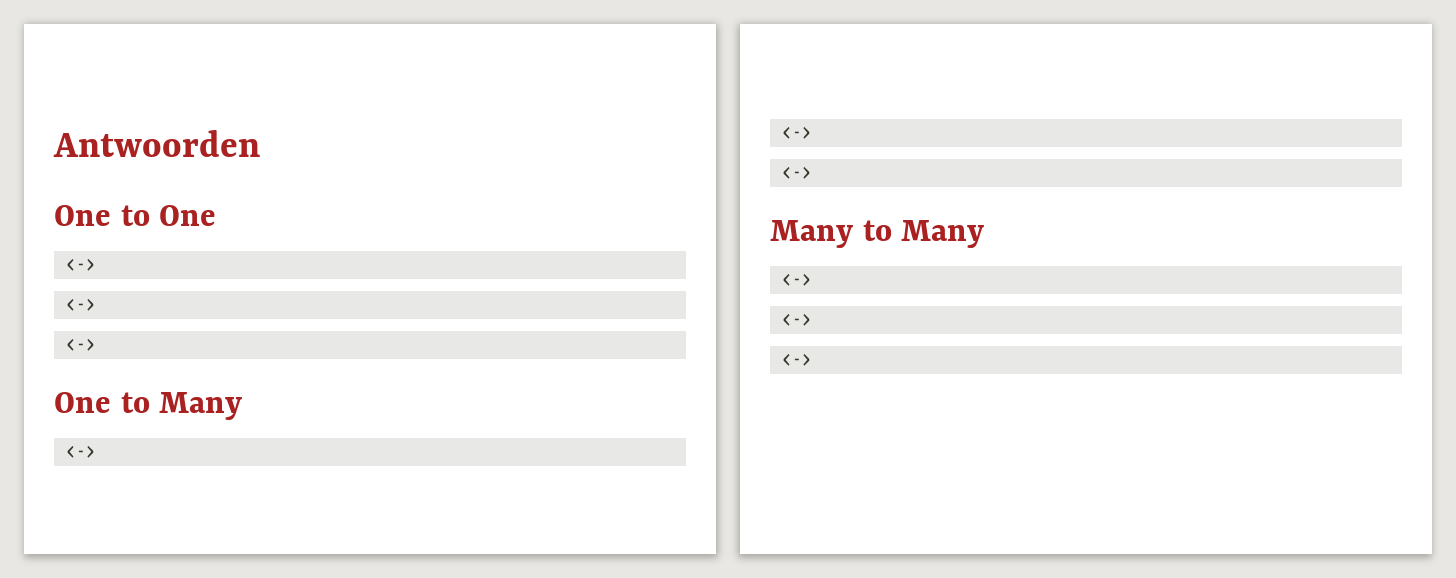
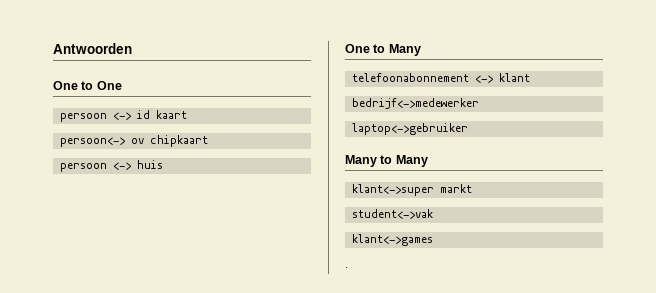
[66,258,97,271] [66,298,97,311] [66,338,97,351] <-> // <-> // <-> -> [59,110,187,122] [59,135,208,147] [59,160,163,172] persoon <-> id kaart // persoon<-> ov chipkaart // persoon <-> huis
[66,445,97,458] [782,126,813,139] [782,166,813,179] <-> // <-> // <-> -> [351,73,530,83] [351,98,479,109] [351,123,468,135] telefoonabonnement <-> klant // bedrijf<->medewerker // laptop<->gebruiker
[782,273,813,286] [782,313,813,326] [782,353,813,366] <-> // <-> // <-> -> [351,184,472,196] [351,209,433,219] [351,234,433,246] [345,267,348,268] klant<->super markt // student<->vak // klant<->games // .

